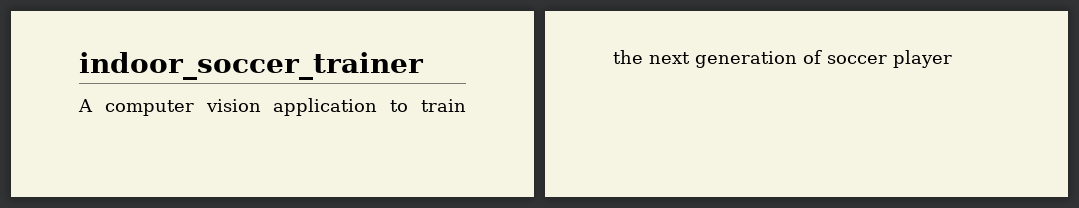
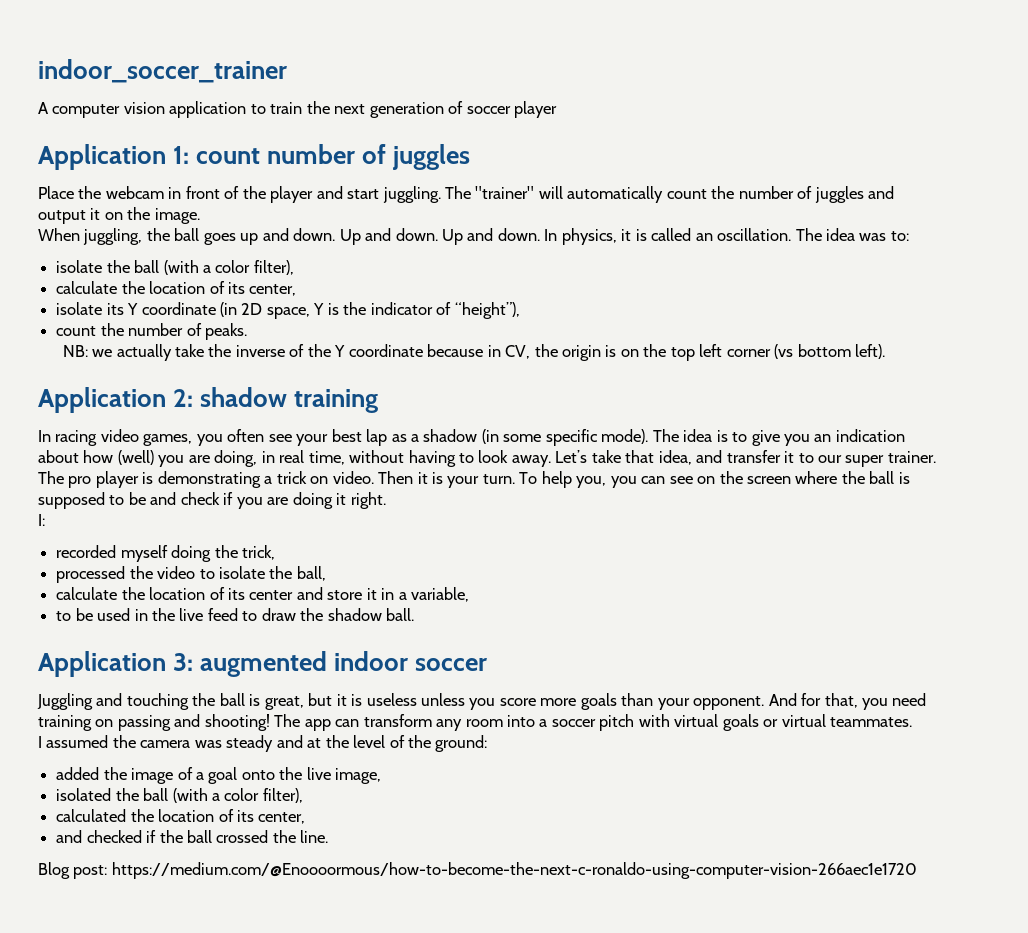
(952, 59) none -> [38,144,471,170] [38,186,895,203] [38,207,200,224] [38,228,909,245] [56,260,294,275] [56,281,297,296] [56,302,520,319] [56,323,247,340] [62,344,886,361] [38,387,379,413] [38,429,905,446] [38,450,936,467] [38,471,910,488] [38,492,386,509] [38,514,45,526] [56,545,275,562] [56,566,326,583] [56,587,470,602] [56,608,415,621] [38,651,488,677] [37,693,927,710] [38,714,913,731] [38,735,488,752] [56,767,382,784] [56,788,303,803] [56,809,306,824] [56,830,329,843] [38,862,917,879] // Application 1: count number of juggles // Place the webcam in front of the player and start juggling. The "trainer" will automatically count the number of juggles and output it on the image. // When juggling, the ball goes up and down. Up and down. Up and down. In physics, it is called an oscillation. The idea was to: // isolate the ball (with a color filter), // calculate the location of its center, // isolate its Y coordinate (in 2D space, Y is the indicator of “height”), // count the number of peaks. // NB: we actually take the inverse of the Y coordinate because in CV, the origin is on the top left corner (vs bottom left). // Application 2: shadow training // In racing video games, you often see your best lap as a shadow (in some specific mode). The idea is to give you an indication about how (well) you are doing, in real time, without having to look away. Let’s take that idea, and transfer it to our super trainer. The pro player is demonstrating a trick on video. Then it is your turn. To help you, you can see on the screen where the ball is supposed to be and check if you are doing it right. // I: // recorded myself doing the trick, // processed the video to isolate the ball, // calculate the location of its center and store it in a variable, // to be used in the live feed to draw the shadow ball. // Application 3: augmented indoor soccer // Juggling and touching the ball is great, but it is useless unless you score more goals than your opponent. And for that, you need training on passing and shooting! The app can transform any room into a soccer pitch with virtual goals or virtual teammates. // I assumed the camera was steady and at the level of the ground: // added the image of a goal onto the live image, // isolated the ball (with a color filter), // calculated the location of its center, // and checked if the ball crossed the line. // Blog post: https://medium.com/@Enoooormous/how-to-become-the-next-c-ronaldo-using-computer-vision-266aec1e1720

